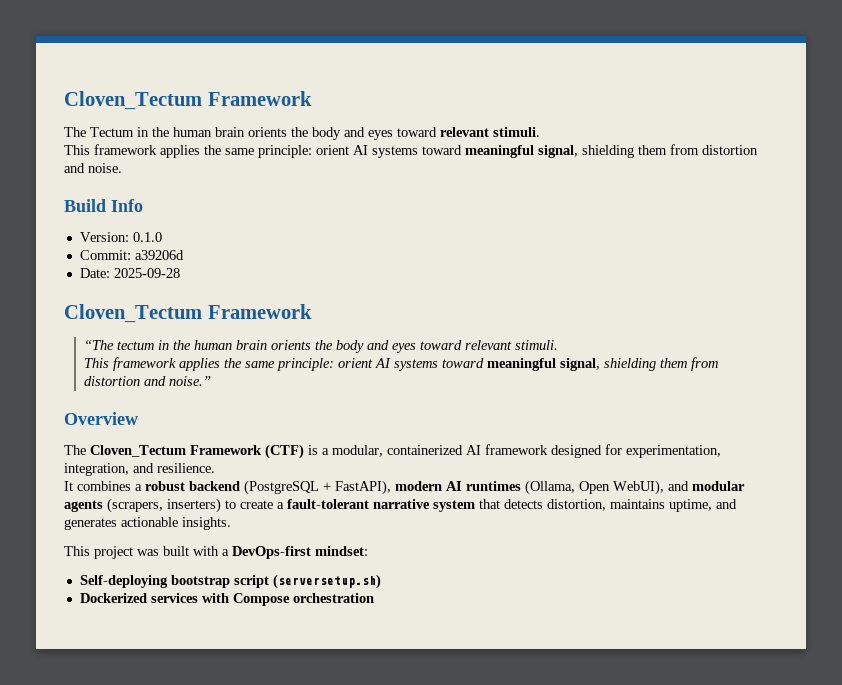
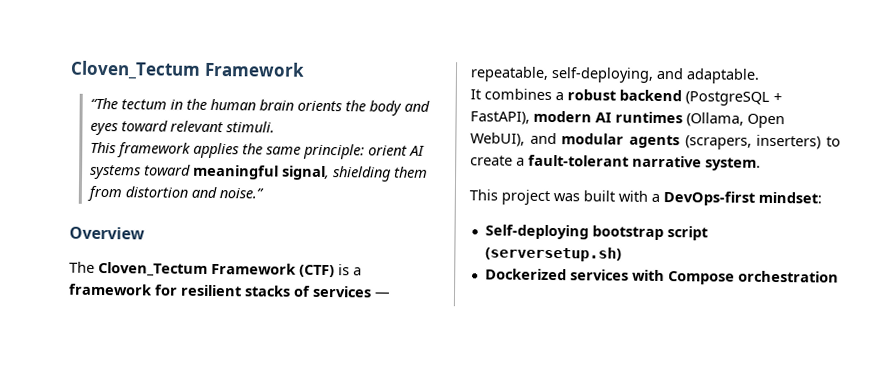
[64,91,312,110] [64,127,540,140] [64,144,758,158] [64,163,122,173] [64,199,143,212] [79,232,162,242] [79,250,184,260] [79,268,180,278] [64,304,312,323] Cloven_Tectum Framework // The Tectum in the human brain orients the body and eyes toward relevant stimuli. // This framework applies the same principle: orient AI systems toward meaningful signal, shielding them from distortion and noise. // Build Info // Version: 0.1.0 // Commit: a39206d // Date: 2025-09-28 // Cloven_Tectum Framework -> [70,60,305,80] Cloven_Tectum Framework
[332,444,721,458] [64,463,215,476] modular, containerized AI framework designed for experimentation, integration, and resilience. -> [68,283,391,298] [470,66,760,84] framework for resilient stacks of services — repeatable, self-deploying, and adaptable.
[433,499,737,512] [64,517,231,530] system that detects distortion, maintains uptime, and generates actionable insights. -> [705,157,761,171] system.

